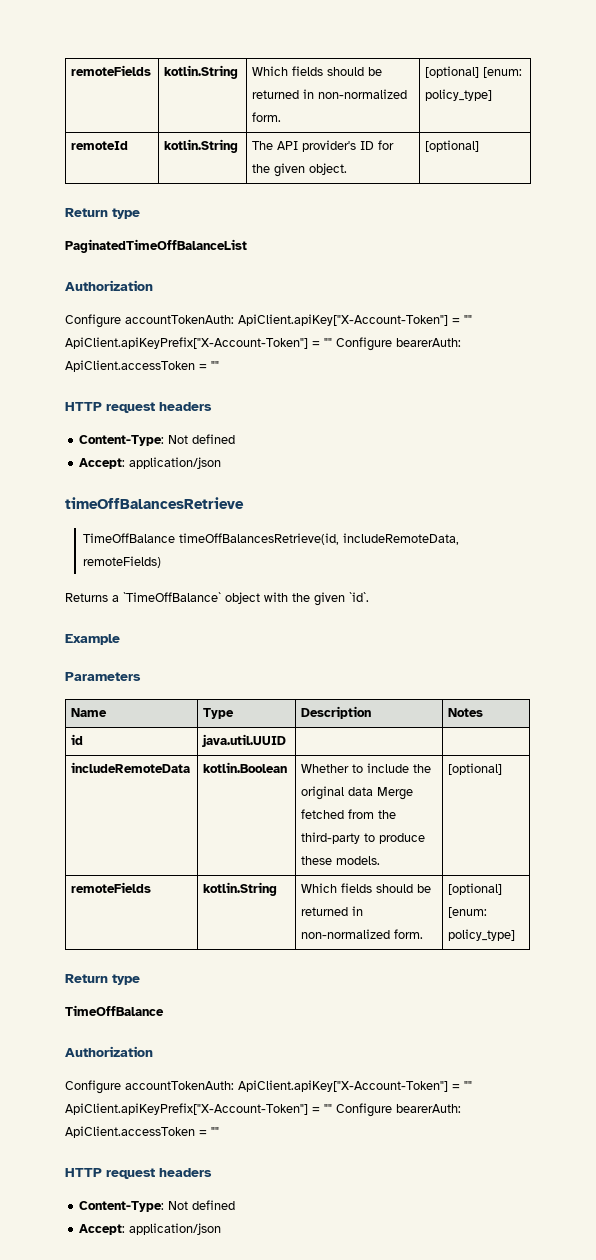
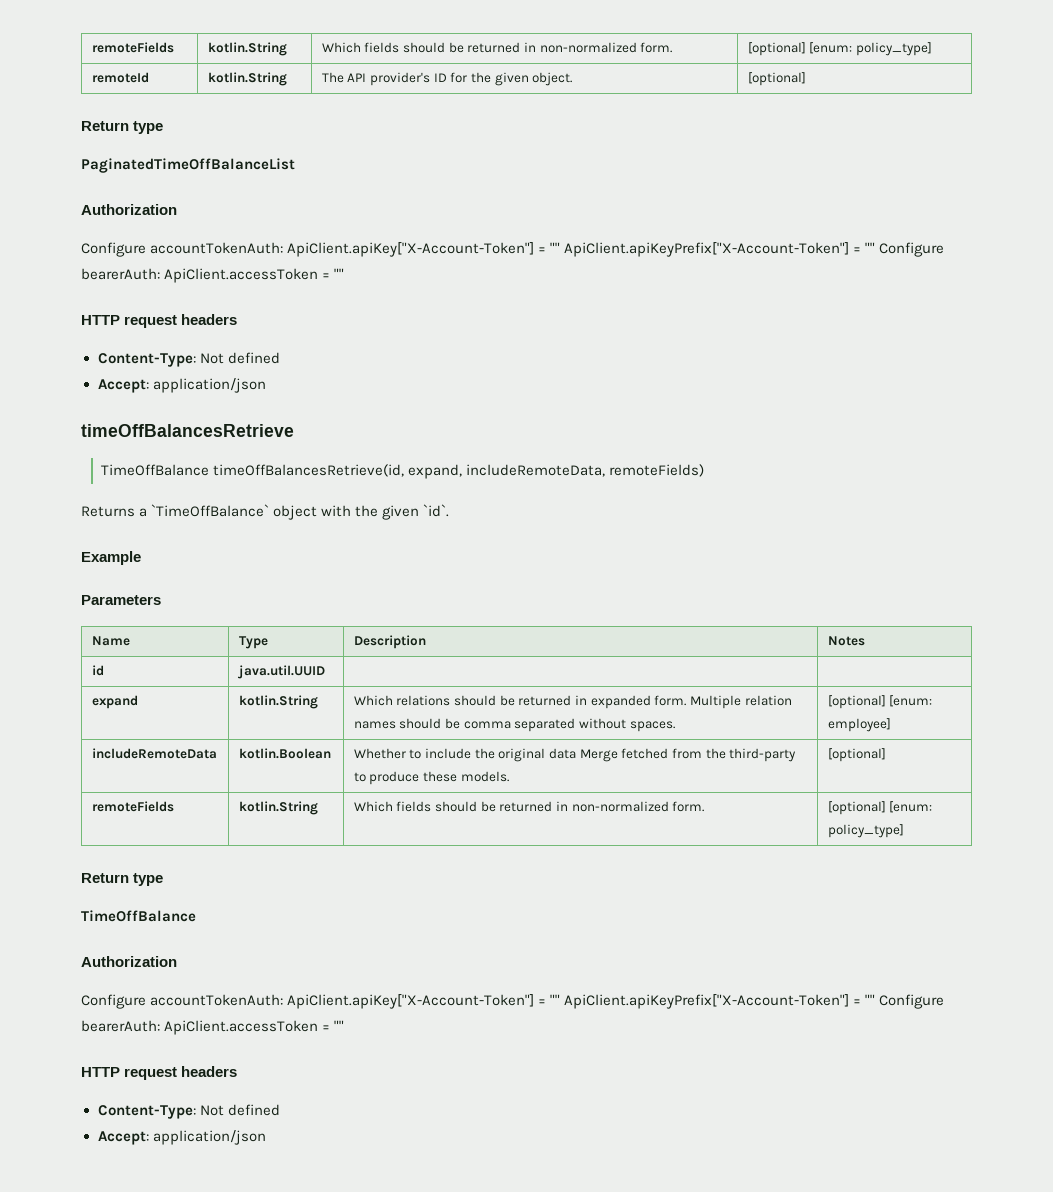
(339, 539) none -> [408,464,463,479] expand,
(287, 740) none -> [91,695,138,709] [238,695,318,709] [353,695,792,709] [353,718,675,732] [827,695,933,709] [827,718,891,732] // expand | kotlin.String | Which relations should be returned in expanded form. Multiple relation names should be comma separated without spaces. | [optional] [enum: employee]

